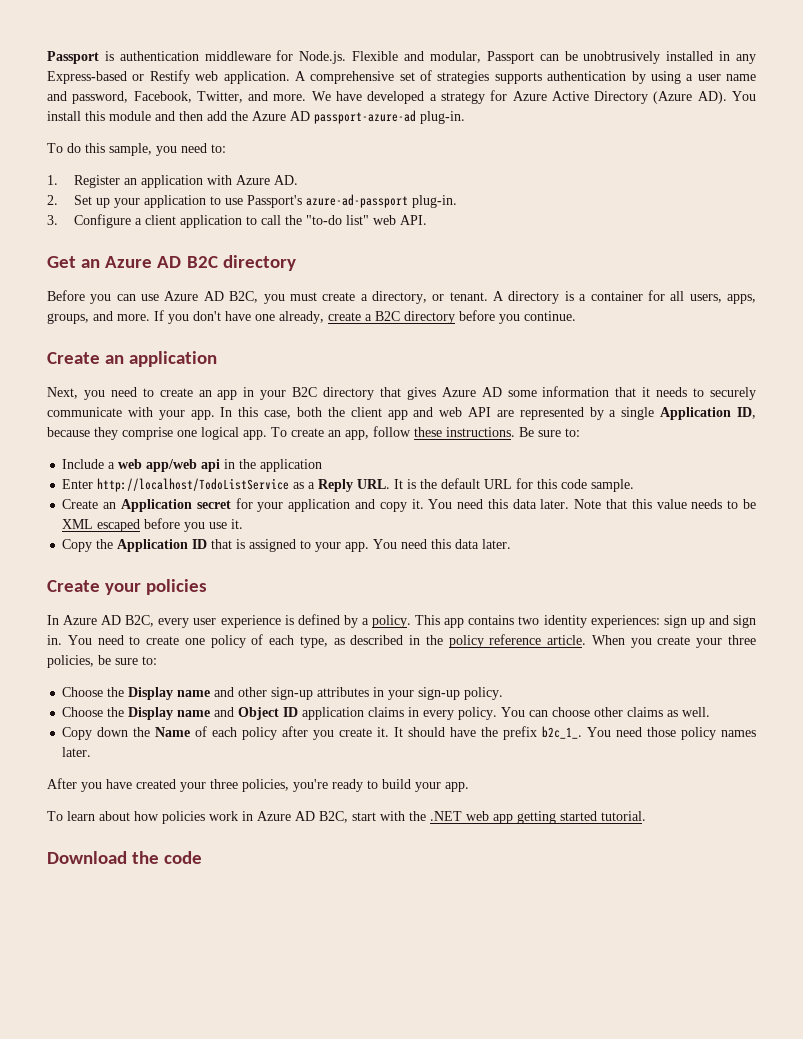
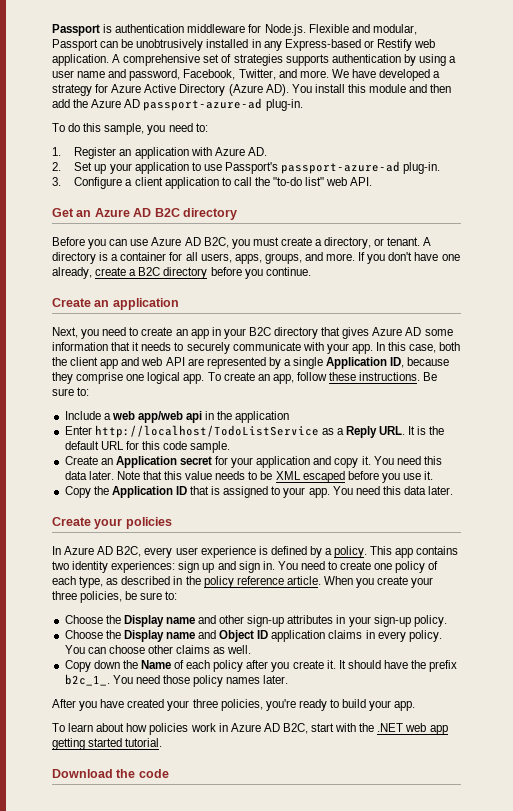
[306,194,409,208] azure-ad-passport -> [281,161,401,174] passport-azure-ad

